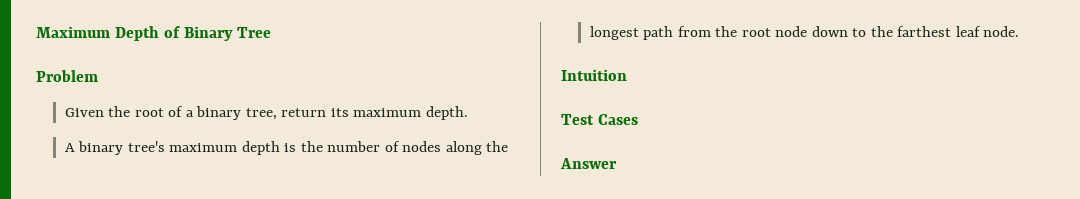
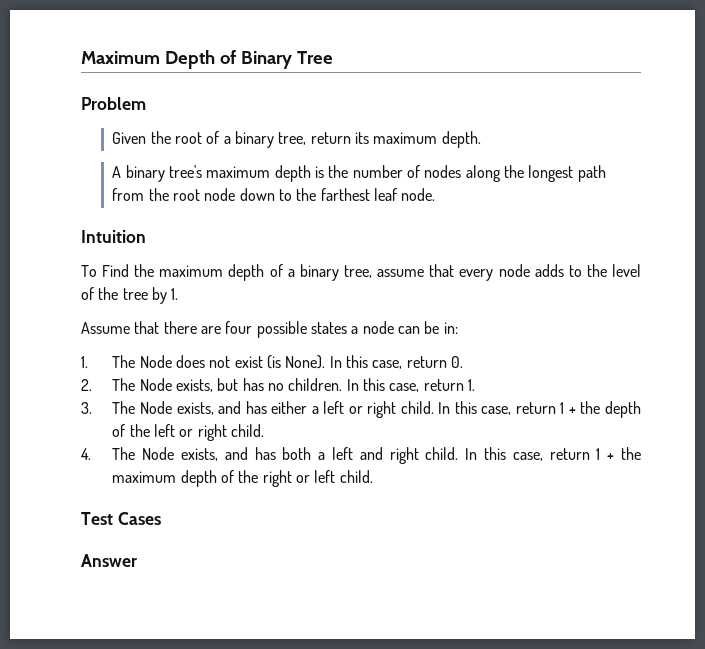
(627, 75) none -> [81,264,641,281] [81,287,179,304] [81,321,458,338] [81,355,463,369] [81,378,475,392] [81,401,641,418] [112,424,265,441] [81,447,641,464] [112,470,373,487] // To Find the maximum depth of a binary tree, assume that every node adds to the level of the tree by 1. // Assume that there are four possible states a node can be in: // 1. The Node does not exist (is None). In this case, return 0. // 2. The Node exists, but has no children. In this case, return 1. // 3. The Node exists, and has either a left or right child. In this case, return 1 + the depth of the left or right child. // 4. The Node exists, and has both a left and right child. In this case, return 1 + the maximum depth of the right or left child.

